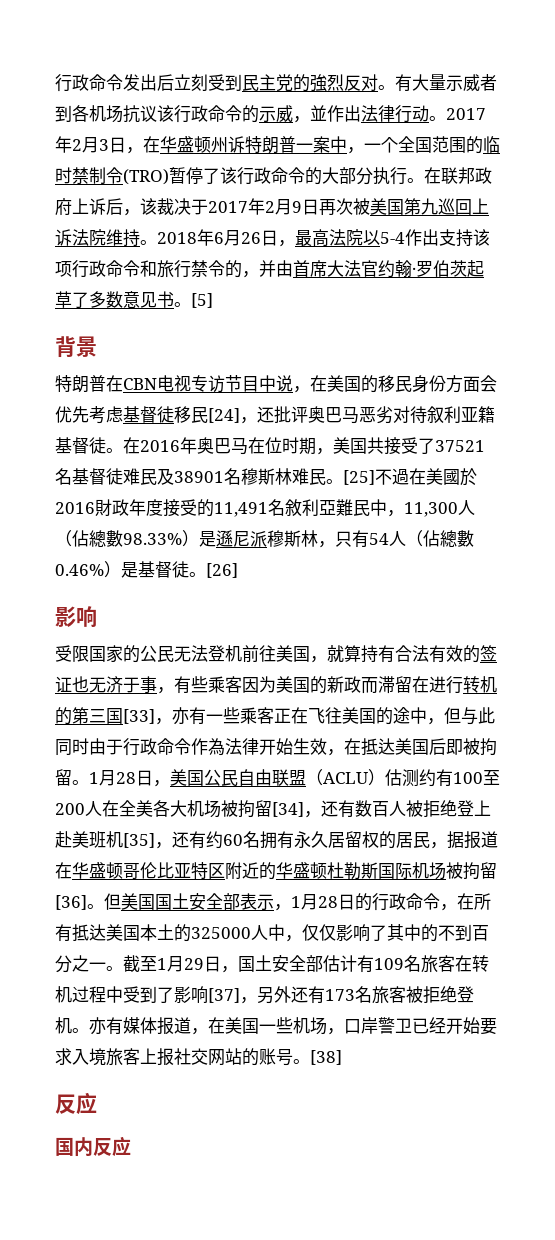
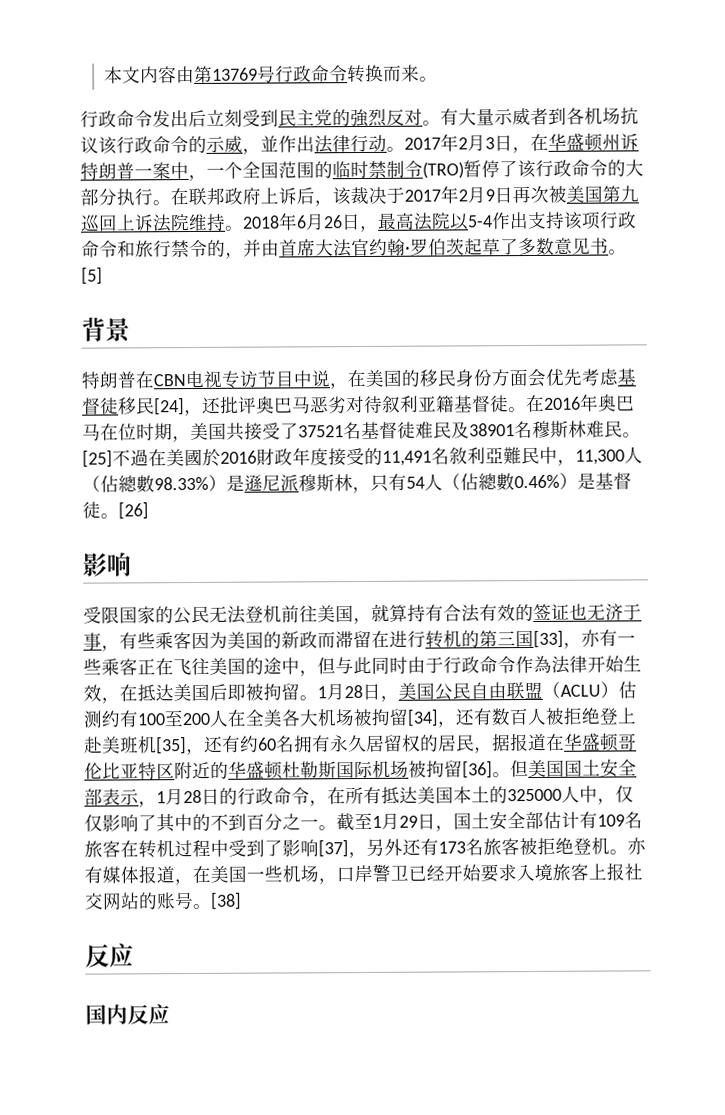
(55, 83) none -> [103,64,438,84] 本文内容由第13769号行政命令转换而来。 //

